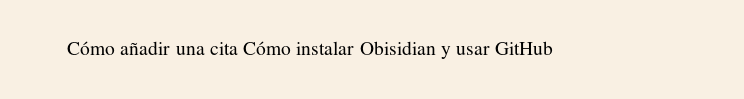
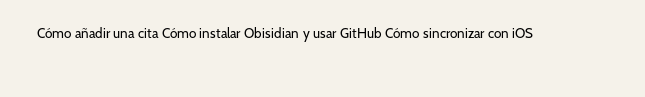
(554, 48) none -> [385,28,534,38] Cómo sincronizar con iOS

